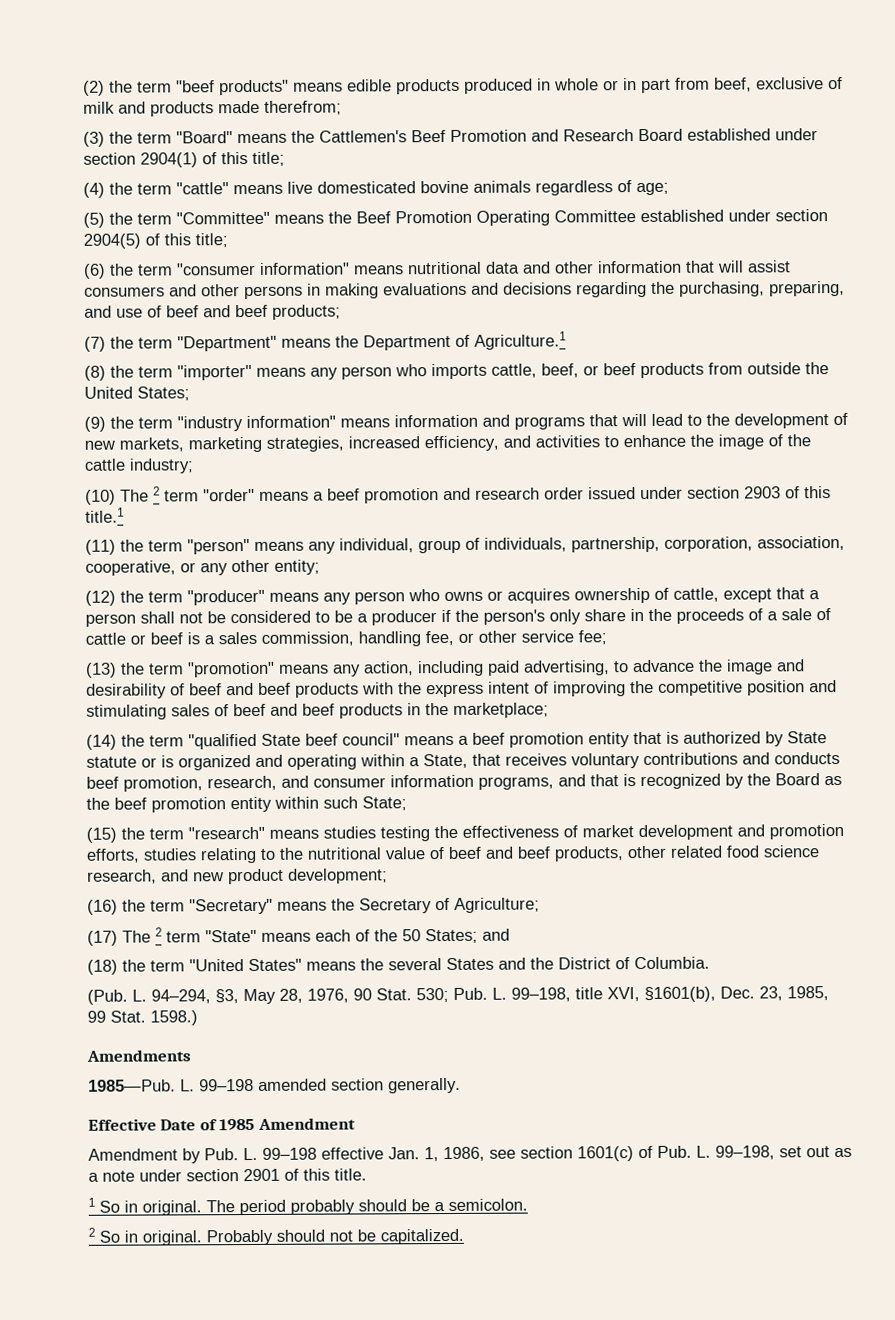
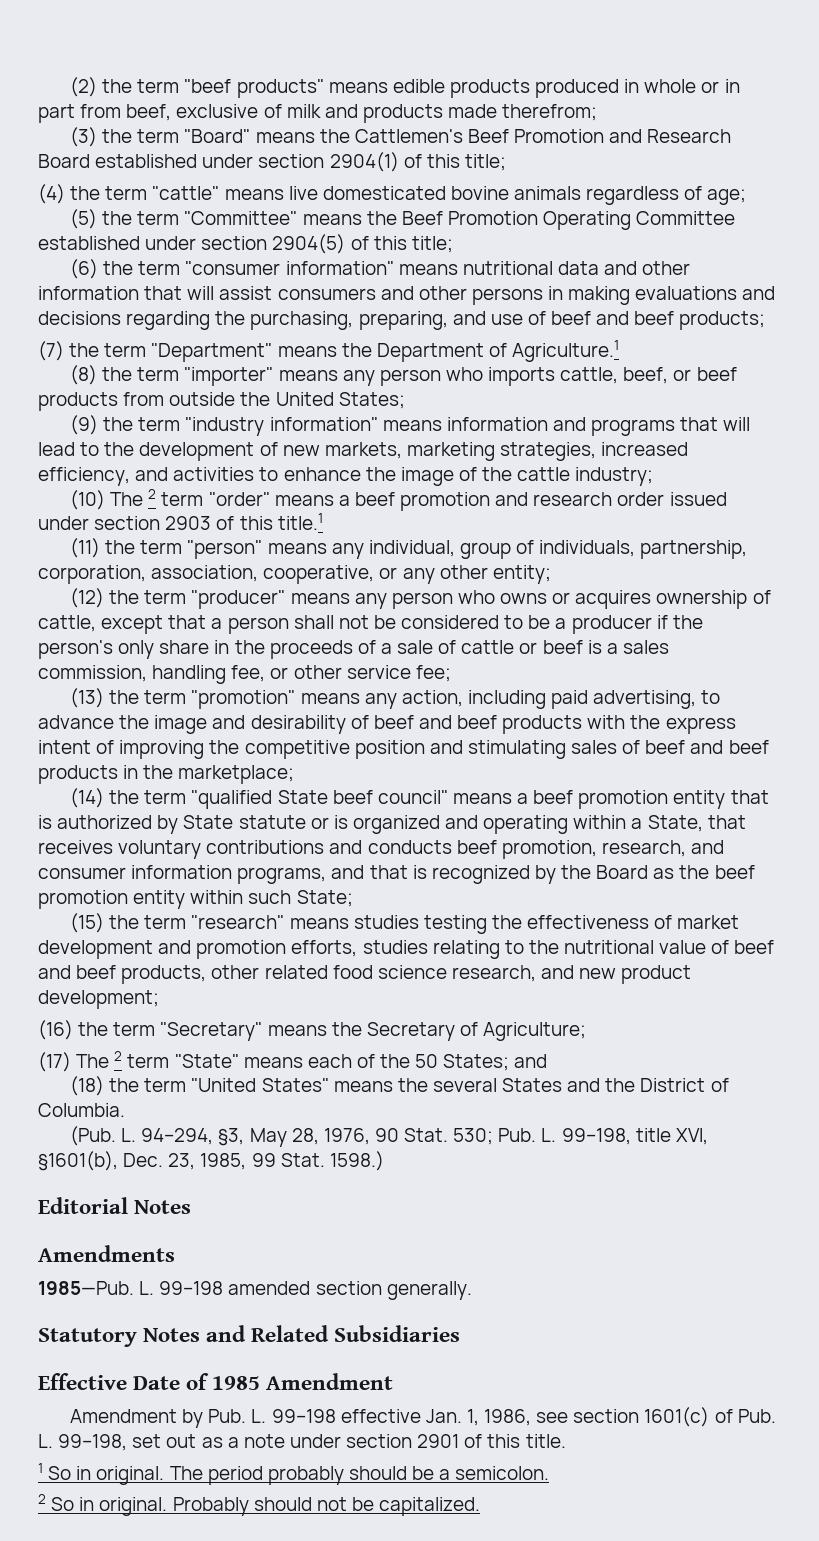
(198, 1018) none -> [38,1197,192,1214] // Editorial Notes
(461, 1085) none -> [38,1325,461,1347] // Statutory Notes and Related Subsidiaries

